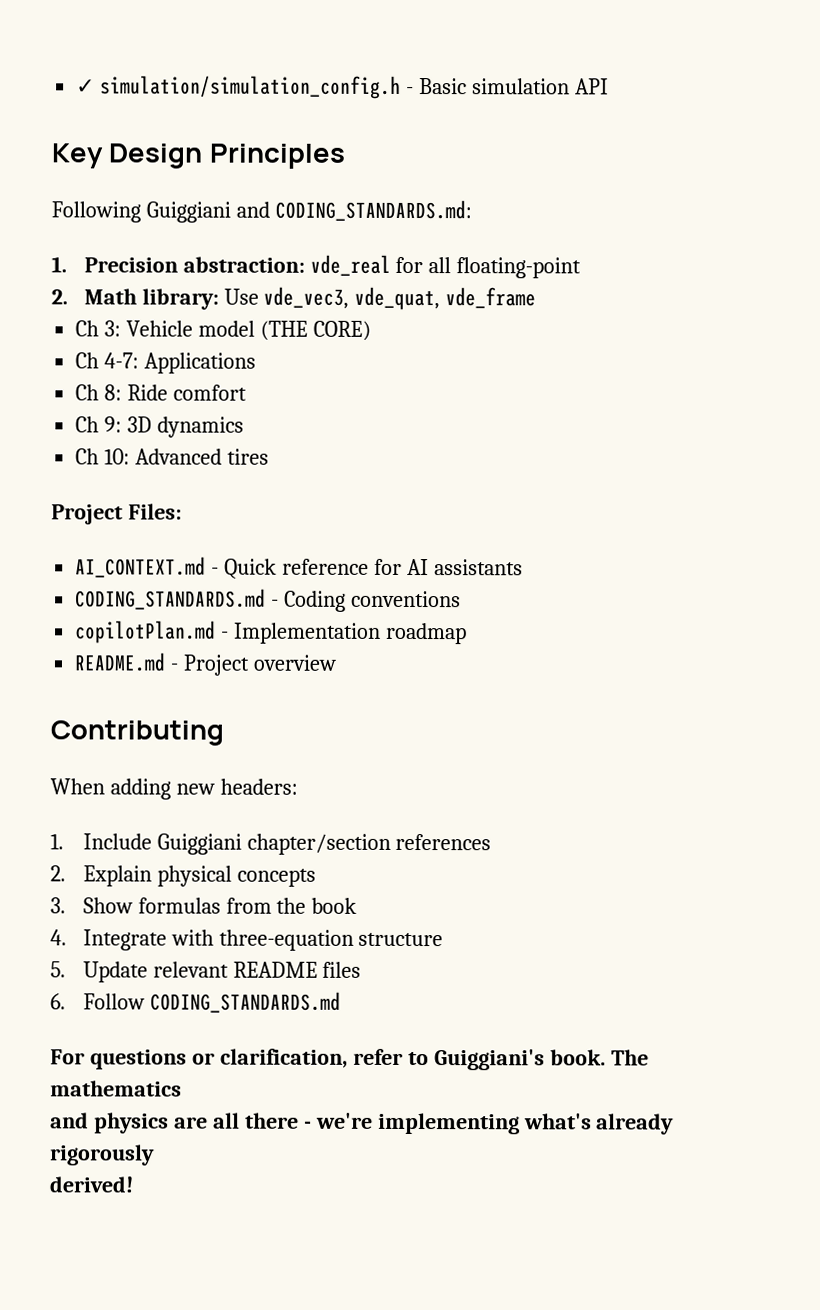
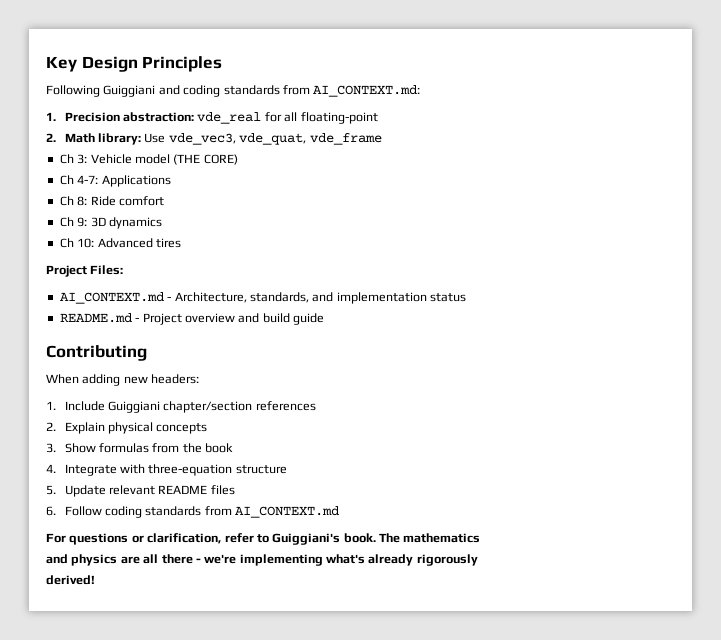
[76,75,609,99] ✓ simulation/simulation_config.h - Basic simulation API // -> (46, 64) none
[274,199,472,222] CODING_STANDARDS.md: -> [183,85,421,97] coding standards from AI_CONTEXT.md:
[224,558,523,579] [75,588,462,612] [75,620,468,645] Quick reference for AI assistants // CODING_STANDARDS.md - Coding conventions // copilotPlan.md - Implementation roadmap -> [174,292,466,304] Architecture, standards, and implementation status
(338, 662) none -> [238,313,324,325] and build guide
[149,991,341,1013] CODING_STANDARDS.md -> [105,506,340,518] coding standards from AI_CONTEXT.md

